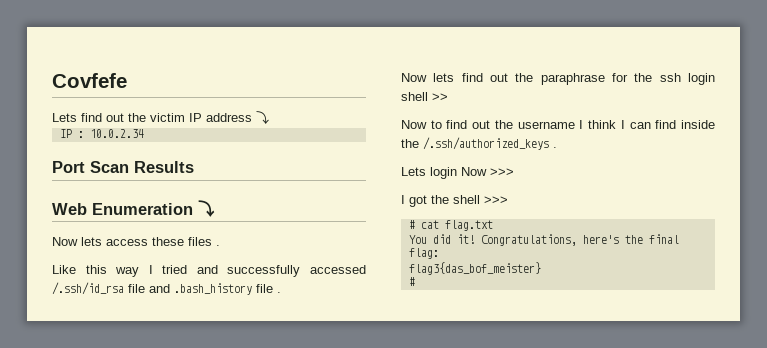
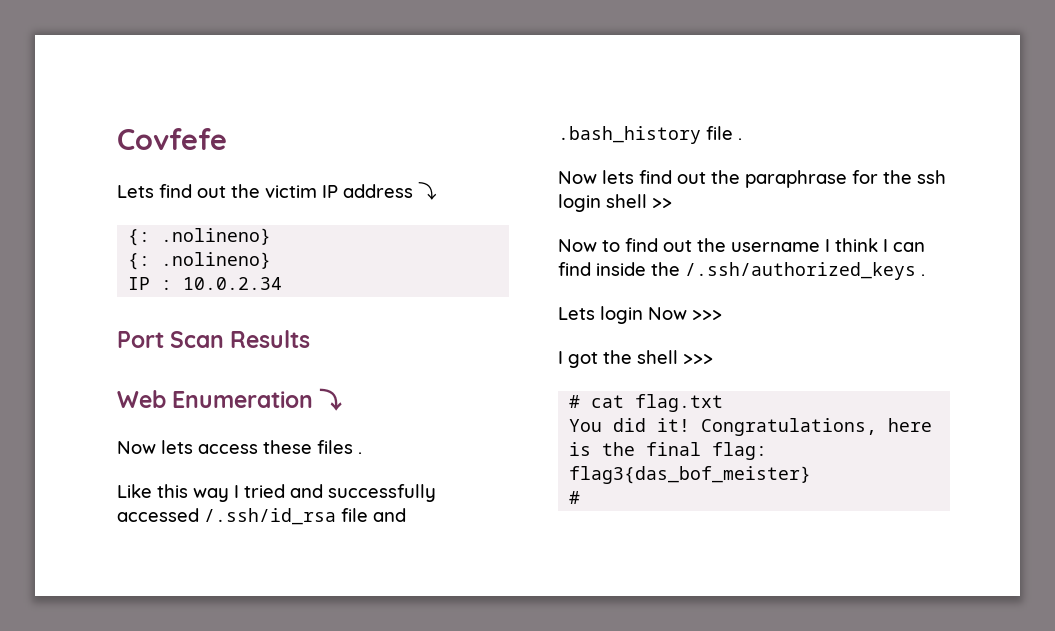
(269, 118) none -> [128,228,272,246] [128,252,272,270] // {: .nolineno} // {: .nolineno}
[582,235,619,244] here's -> [888,418,933,432] [569,442,592,456] here is

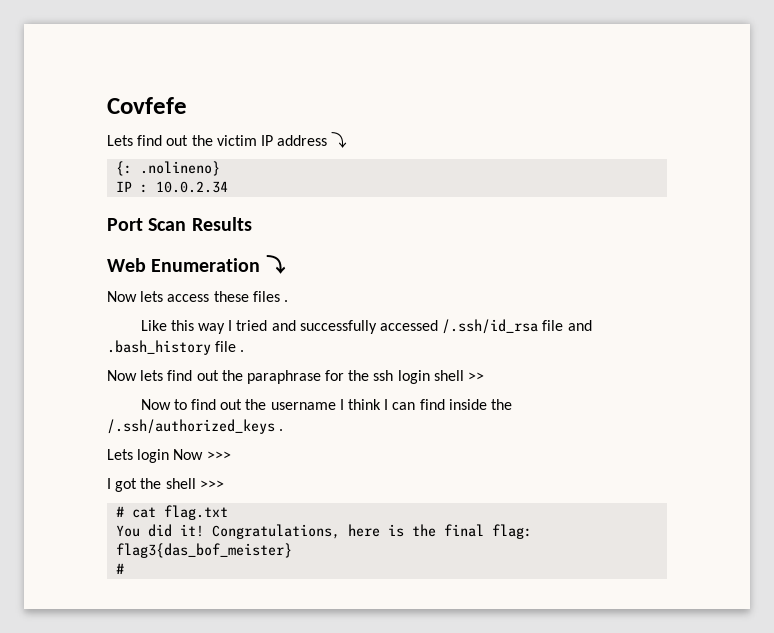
[128,252,272,270] // {: .nolineno} -> (221, 168) none

